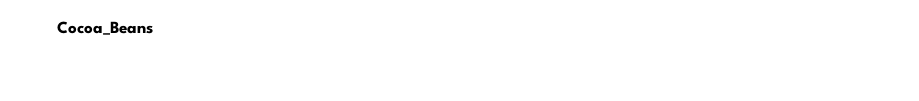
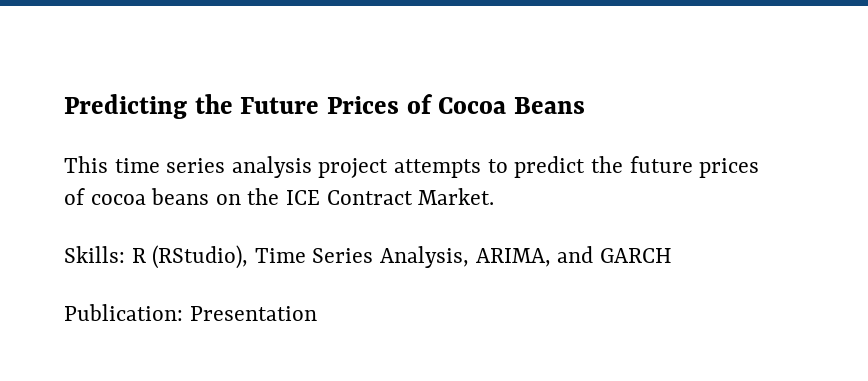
[57,21,153,35] Cocoa_Beans -> [64,94,586,119] [64,156,760,178] [64,188,495,205] [64,245,672,269] [64,304,317,321] Predicting the Future Prices of Cocoa Beans // This time series analysis project attempts to predict the future prices of cocoa beans on the ICE Contract Market. // Skills: R (RStudio), Time Series Analysis, ARIMA, and GARCH // Publication: Presentation

